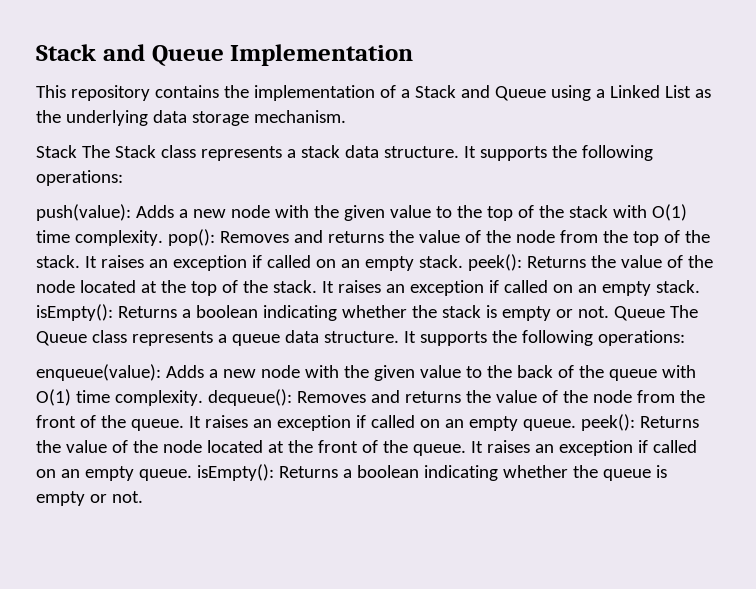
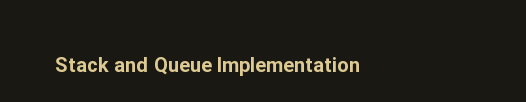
[36,85,711,101] [36,110,346,126] [36,145,653,161] [36,170,123,186] [36,204,687,221] [36,229,710,246] [36,254,713,271] [36,280,700,296] [36,304,698,321] [36,330,685,346] [36,364,696,381] [36,389,705,406] [36,414,699,431] [36,440,697,456] [36,464,667,481] [36,491,143,506] // This repository contains the implementation of a Stack and Queue using a Linked List as the underlying data storage mechanism. // Stack The Stack class represents a stack data structure. It supports the following operations: // push(value): Adds a new node with the given value to the top of the stack with O(1) time complexity. pop(): Removes and returns the value of the node from the top of the stack. It raises an exception if called on an empty stack. peek(): Returns the value of the node located at the top of the stack. It raises an exception if called on an empty stack. isEmpty(): Returns a boolean indicating whether the stack is empty or not. Queue The Queue class represents a queue data structure. It supports the following operations: // enqueue(value): Adds a new node with the given value to the back of the queue with O(1) time complexity. dequeue(): Removes and returns the value of the node from the front of the queue. It raises an exception if called on an empty queue. peek(): Returns the value of the node located at the front of the queue. It raises an exception if called on an empty queue. isEmpty(): Returns a boolean indicating whether the queue is empty or not. -> (361, 66) none

